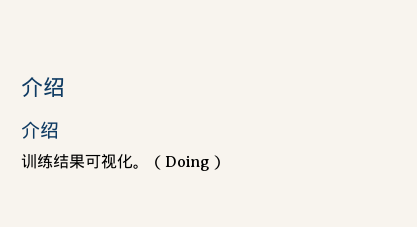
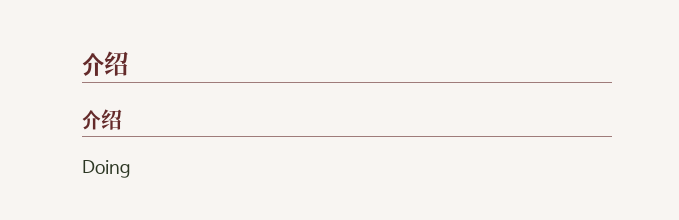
[21,153,226,171] 训练结果可视化。（Doing） -> [82,160,131,178] Doing

